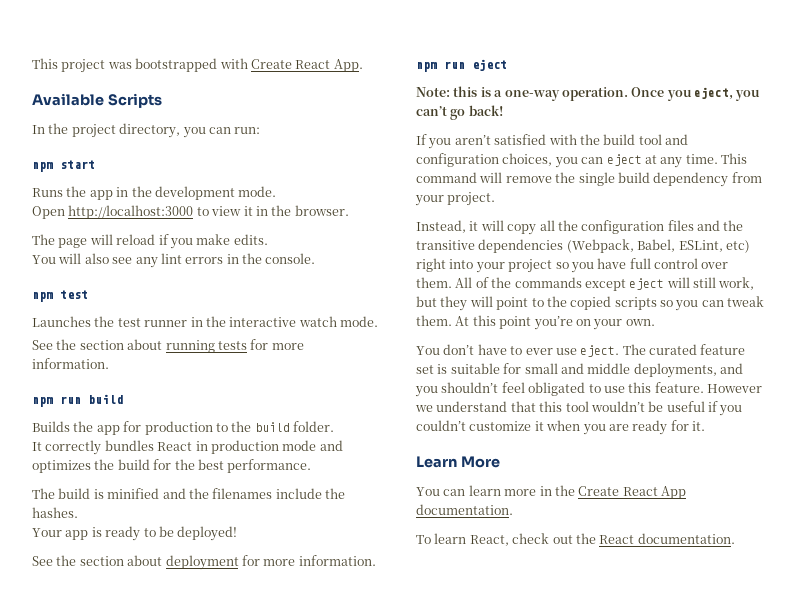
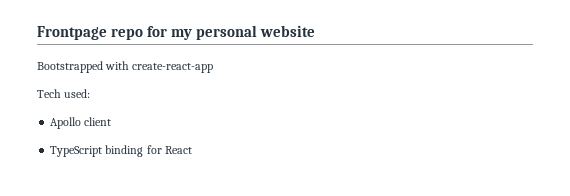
[32,58,363,73] [32,93,162,108] [32,123,261,138] [32,160,95,172] [32,186,277,200] [32,205,349,219] [32,234,268,249] [32,253,316,268] [32,290,88,302] [32,316,378,327] [32,339,304,353] [32,358,109,369] [32,394,123,407] [32,421,334,435] [32,440,343,455] [32,459,312,473] [32,488,345,499] [32,507,78,518] [32,526,238,541] [32,555,376,570] [416,59,507,72] [416,86,761,101] [416,105,503,120] [416,134,688,149] [416,153,747,168] [416,172,762,187] [415,192,496,206] [416,220,744,235] [416,239,750,253] [416,258,729,273] [416,277,755,291] [416,296,765,311] [416,315,655,330] [416,344,746,357] [416,363,743,378] [415,382,762,397] [415,401,743,416] [416,420,705,435] [416,456,500,468] [416,485,686,499] [416,504,513,515] [416,533,735,546] This project was bootstrapped with Create React App. // Available Scripts // In the project directory, you can run: // npm start // Runs the app in the development mode. // Open http://localhost:3000 to view it in the browser. // The page will reload if you make edits. // You will also see any lint errors in the console. // npm test // Launches the test runner in the interactive watch mode. // See the section about running tests for more information. // npm run build // Builds the app for production to the build folder. // It correctly bundles React in production mode and optimizes the build for the best performance. // The build is minified and the filenames include the hashes. // Your app is ready to be deployed! // See the section about deployment for more information. // npm run eject // Note: this is a one-way operation. Once you eject, you can’t go back! // If you aren’t satisfied with the build tool and configuration choices, you can eject at any time. This command will remove the single build dependency from your project. // Instead, it will copy all the configuration files and the transitive dependencies (Webpack, Babel, ESLint, etc) right into your project so you have full control over them. All of the commands except eject will still work, but they will point to the copied scripts so you can tweak them. At this point you’re on your own. // You don’t have to ever use eject. The curated feature set is suitable for small and middle deployments, and you shouldn’t feel obligated to use this feature. However we understand that this tool wouldn’t be useful if you couldn’t customize it when you are ready for it. // Learn More // You can learn more in the Create React App documentation. // To learn React, check out the React documentation. -> [37,25,316,40] [37,61,214,73] [37,89,91,98] [50,117,112,129] [50,145,192,157] Frontpage repo for my personal website // Bootstrapped with create-react-app // Tech used: // Apollo client // TypeScript binding for React

